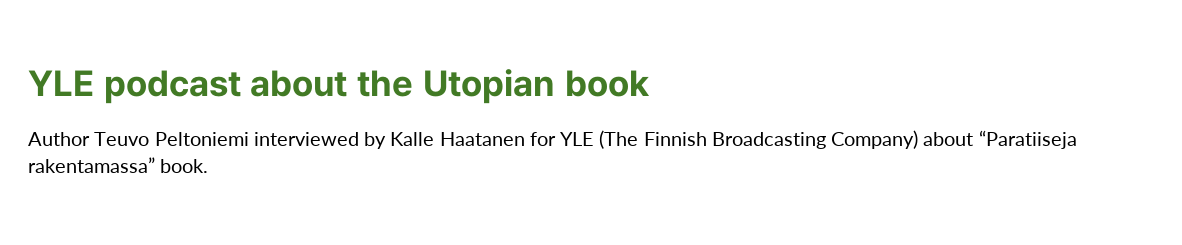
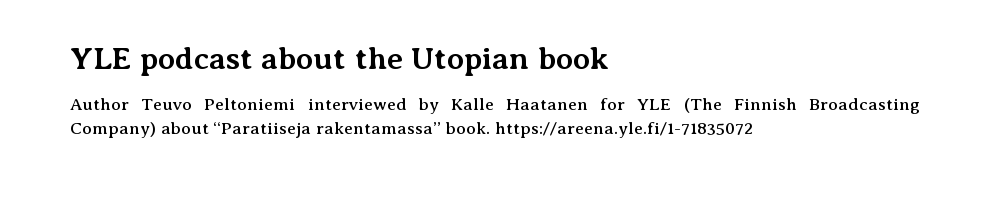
(209, 166) none -> [494,122,753,138] https://areena.yle.fi/1-71835072

